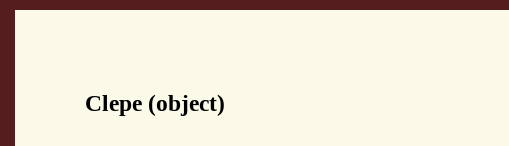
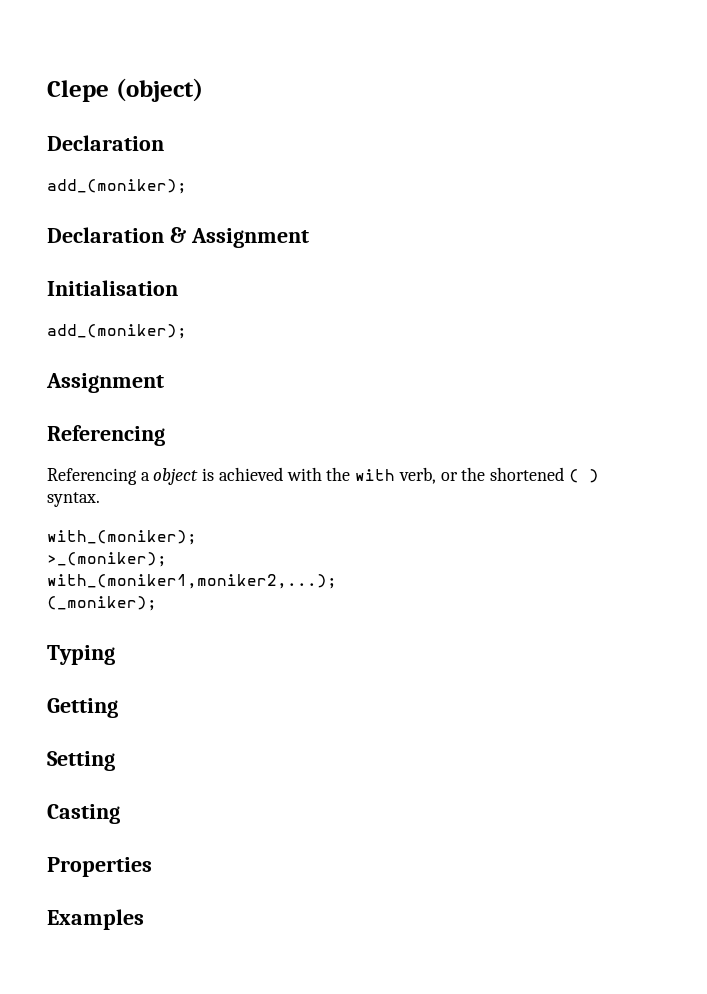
(226, 105) none -> [47,135,164,151] [47,179,187,194] [47,227,309,248] [47,280,178,296] [47,324,187,339] [46,373,164,393] [47,425,165,446] [47,467,599,485] [47,492,100,507] [47,530,197,545] [47,552,167,567] [47,574,337,589] [47,596,157,611] [47,645,115,665] [47,698,118,718] [47,751,115,771] [47,804,120,824] [47,857,152,877] [47,909,144,930] // Declaration // add_(moniker); // Declaration & Assignment // Initialisation // add_(moniker); // Assignment // Referencing // Referencing a object is achieved with the with verb, or the shortened ( ) syntax. // with_(moniker); // >_(moniker); // with_(moniker1,moniker2,...); // (_moniker); // Typing // Getting // Setting // Casting // Properties // Examples

